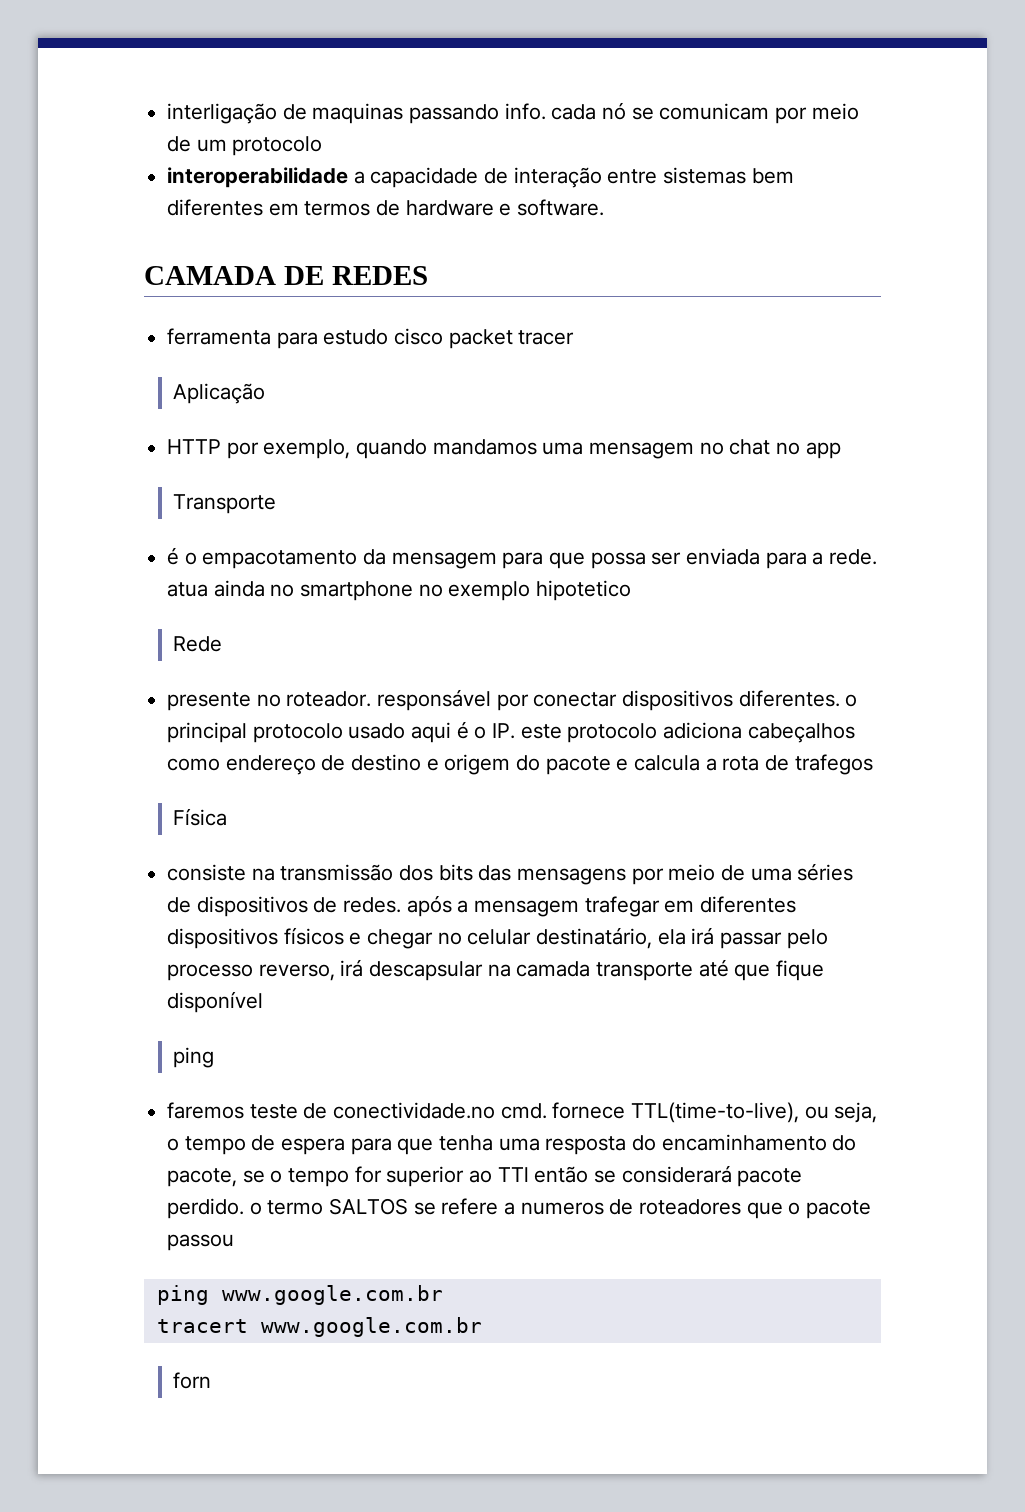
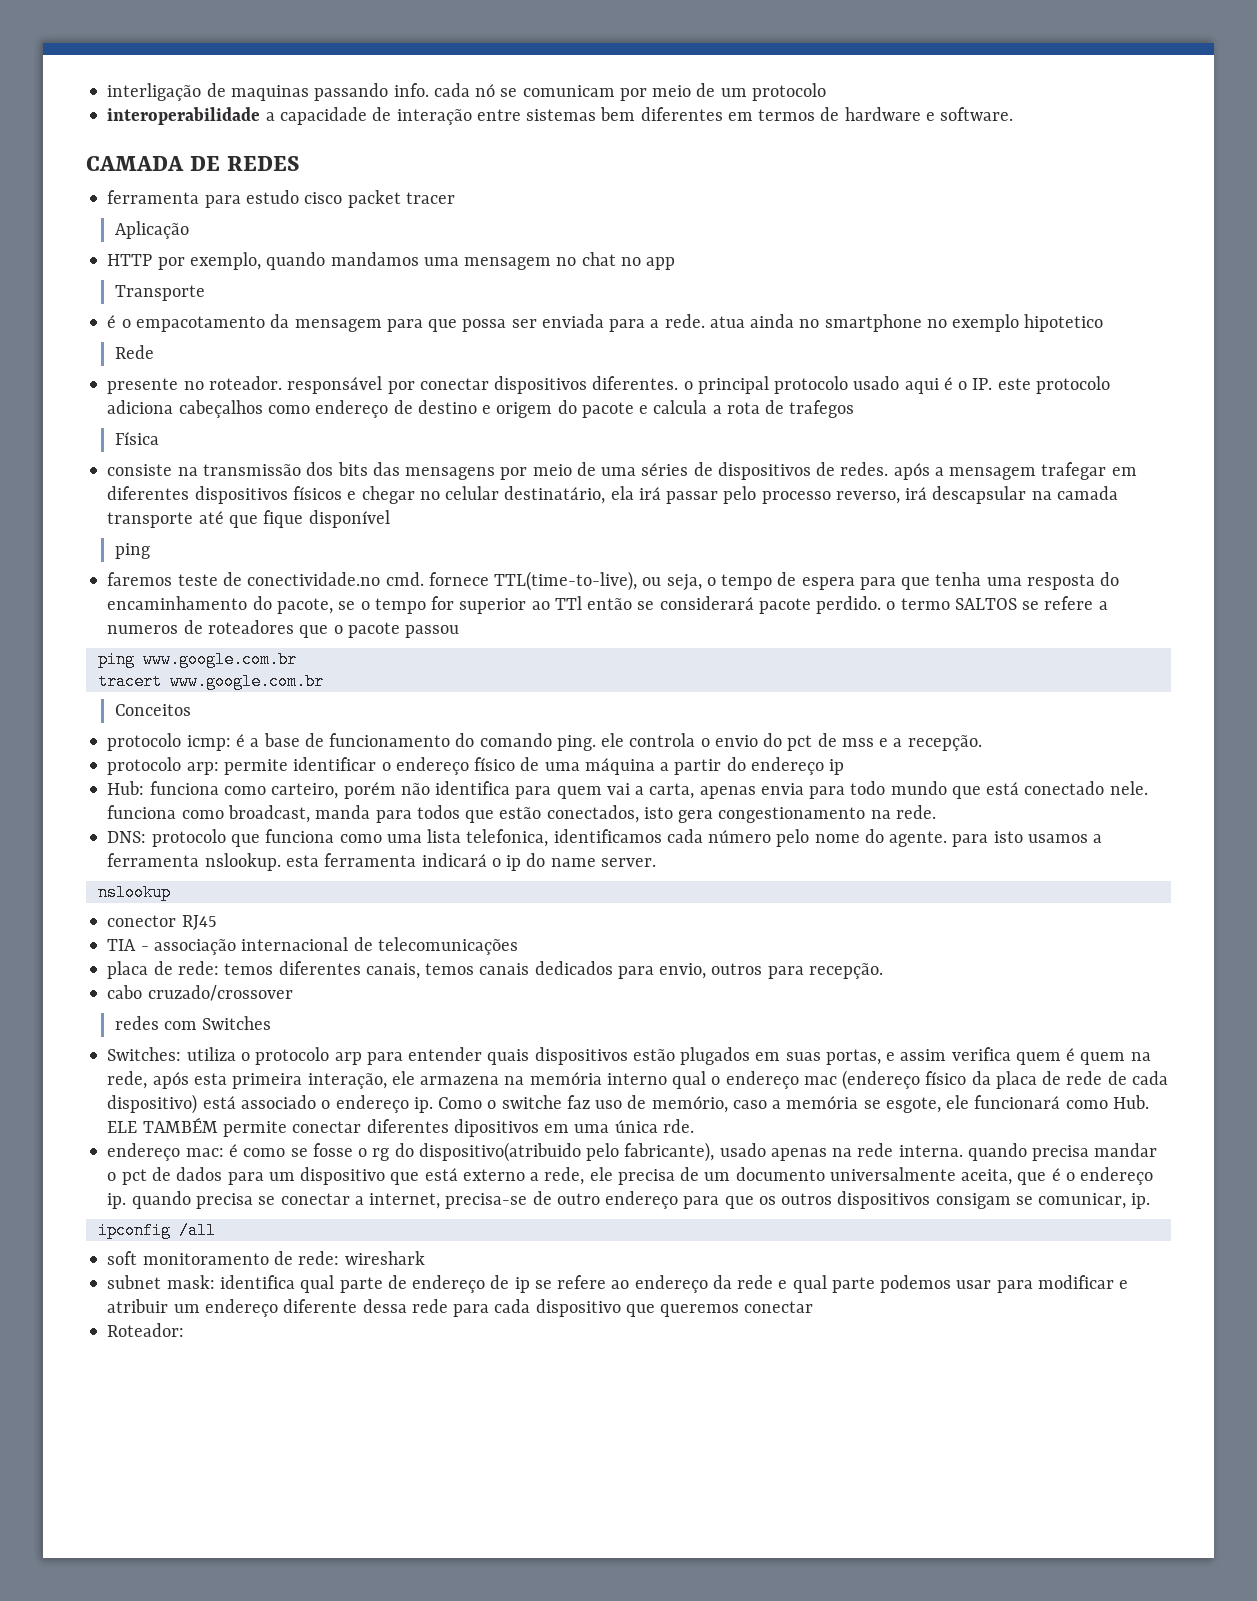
[173,1372,212,1389] forn -> [114,704,191,716] [107,733,982,751] [107,757,845,775] [107,781,1148,799] [107,805,936,823] [107,829,1103,847] [107,853,656,871] [97,884,171,901] [107,915,217,930] [107,937,518,955] [107,961,883,979] [107,985,293,1001] [114,1016,272,1030] [107,1047,1151,1065] [107,1070,1169,1090] [107,1094,1150,1114] [107,1117,694,1137] [107,1142,1158,1162] [107,1167,1154,1185] [107,1191,1151,1209] [97,1222,216,1239] [107,1251,425,1265] [107,1275,1129,1293] [107,1299,814,1317] [107,1323,185,1337] Conceitos // protocolo icmp: é a base de funcionamento do comando ping. ele controla o envio do pct de mss e a recepção. // protocolo arp: permite identificar o endereço físico de uma máquina a partir do endereço ip // Hub: funciona como carteiro, porém não identifica para quem vai a carta, apenas envia para todo mundo que está conectado nele. funciona como broadcast, manda para todos que estão conectados, isto gera congestionamento na rede. // DNS: protocolo que funciona como uma lista telefonica, identificamos cada número pelo nome do agente. para isto usamos a ferramenta nslookup. esta ferramenta indicará o ip do name server. // nslookup // conector RJ45 // TIA - associação internacional de telecomunicações // placa de rede: temos diferentes canais, temos canais dedicados para envio, outros para recepção. // cabo cruzado/crossover // redes com Switches // Switches: utiliza o protocolo arp para entender quais dispositivos estão plugados em suas portas, e assim verifica quem é quem na rede, após esta primeira interação, ele armazena na memória interno qual o endereço mac (endereço físico da placa de rede de cada dispositivo) está associado o endereço ip. Como o switche faz uso de memório, caso a memória se esgote, ele funcionará como Hub. ELE TAMBÉM permite conectar diferentes dipositivos em uma única rde. // endereço mac: é como se fosse o rg do dispositivo(atribuido pelo fabricante), usado apenas na rede interna. quando precisa mandar o pct de dados para um dispositivo que está externo a rede, ele precisa de um documento universalmente aceita, que é o endereço ip. quando precisa se conectar a internet, precisa-se de outro endereço para que os outros dispositivos consigam se comunicar, ip. // ipconfig /all // soft monitoramento de rede: wireshark // subnet mask: identifica qual parte de endereço de ip se refere ao endereço da rede e qual parte podemos usar para modificar e atribuir um endereço diferente dessa rede para cada dispositivo que queremos conectar // Roteador:

